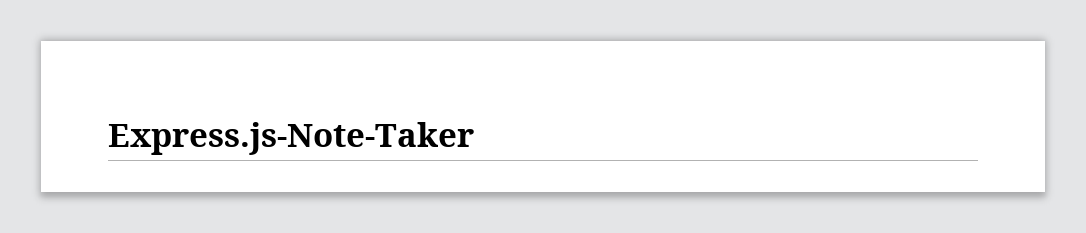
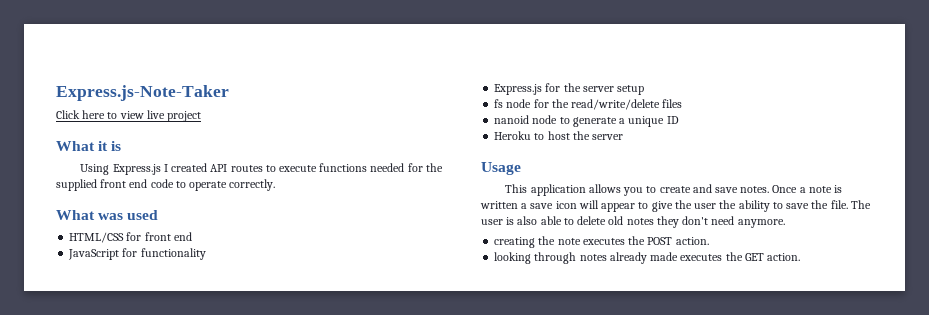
(474, 138) none -> [56,110,202,122] [56,141,122,151] [80,163,443,175] [56,179,276,191] [56,210,159,220] [69,232,192,243] [68,248,206,260] [494,83,645,95] [494,99,683,110] [494,115,679,127] [494,131,624,140] [481,162,521,175] [505,184,843,196] [480,200,871,212] [481,216,785,228] [494,236,709,248] [494,252,801,264] // Click here to view live project // What it is // Using Express.js I created API routes to execute functions needed for the supplied front end code to operate correctly. // What was used // HTML/CSS for front end // JavaScript for functionality // Express.js for the server setup // fs node for the read/write/delete files // nanoid node to generate a unique ID // Heroku to host the server // Usage // This application allows you to create and save notes. Once a note is written a save icon will appear to give the user the ability to save the file. The user is also able to delete old notes they don't need anymore. // creating the note executes the POST action. // looking through notes already made executes the GET action.

